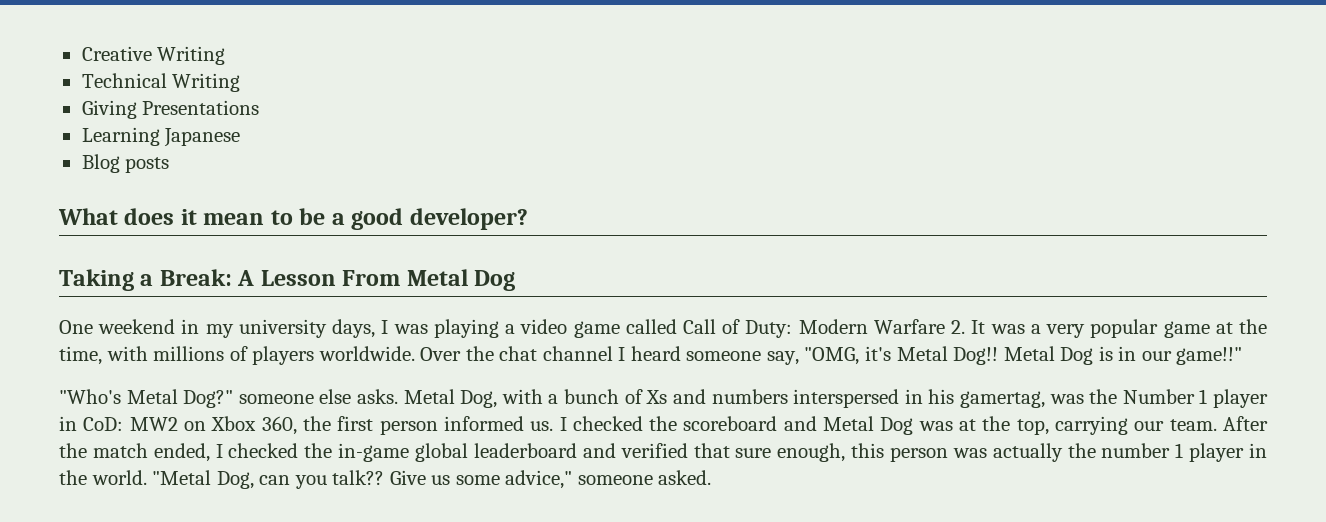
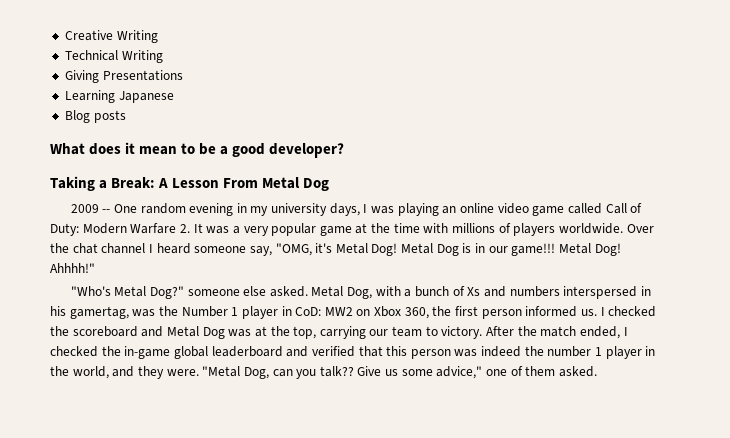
[59,319,176,334] One weekend -> [70,203,234,216] 2009 -- One random evening
[505,324,516,334] a -> [442,203,494,214] an online
[59,346,102,365] time, -> [393,223,420,233] time
[953,347,999,365] Dog!! -> [371,243,398,256] Dog!
[1176,347,1243,365] game!!" -> [511,243,621,256] [50,263,95,273] game!!! Metal Dog! Ahhhh!"
[357,389,399,404] asks. -> [269,286,308,297] asked.
[1169,419,1217,431] team. -> [392,326,483,339] team to victory.
[735,443,846,462] sure enough, -> (383, 351) none
[992,443,1063,462] actually -> [481,346,522,357] indeed
[91,470,147,485] world. -> [72,366,199,379] world, and they were.
[577,475,653,485] someone -> [486,366,556,376] one of them

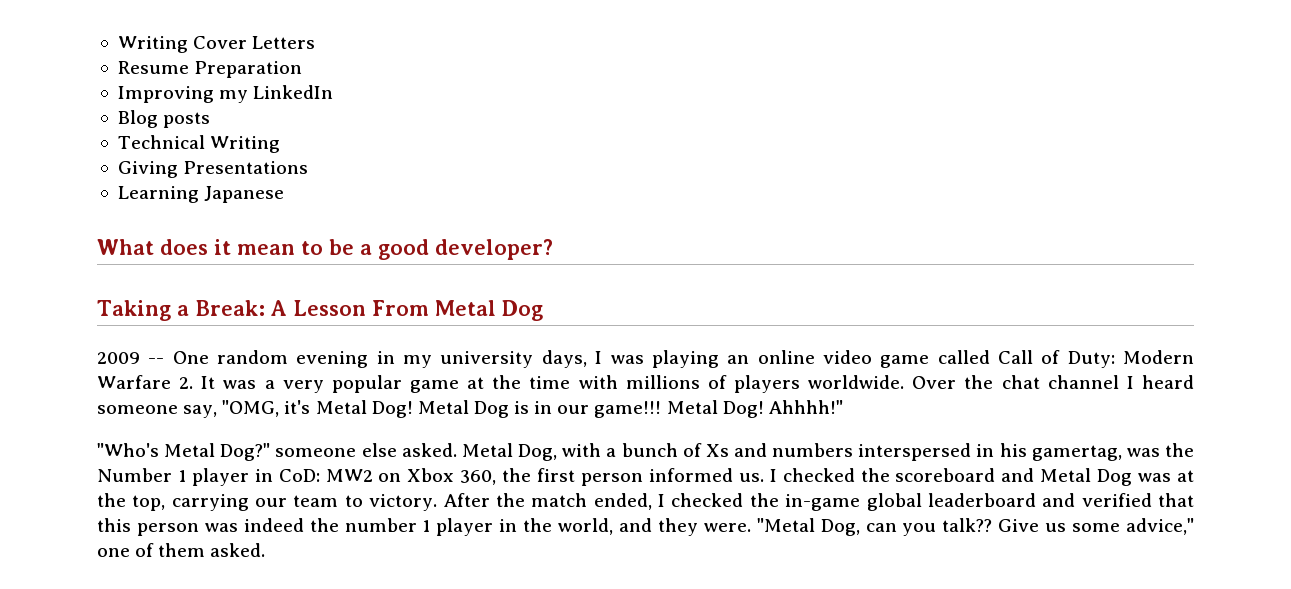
[64,30,158,43] Creative Writing -> [117,36,316,53] [117,61,303,78] [117,85,334,103] [117,110,211,128] Writing Cover Letters // Resume Preparation // Improving my LinkedIn // Blog posts
[64,110,126,123] // Blog posts -> (285, 194) none

